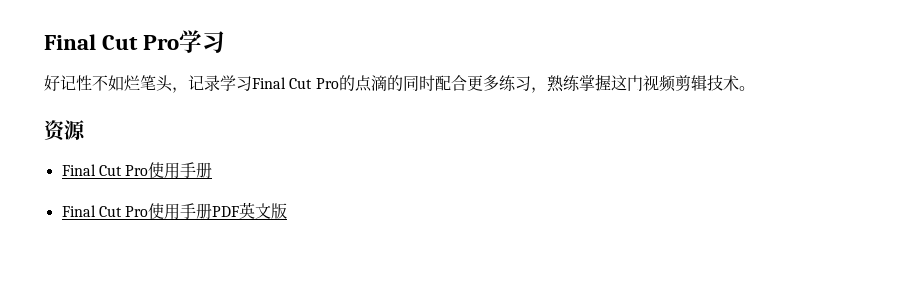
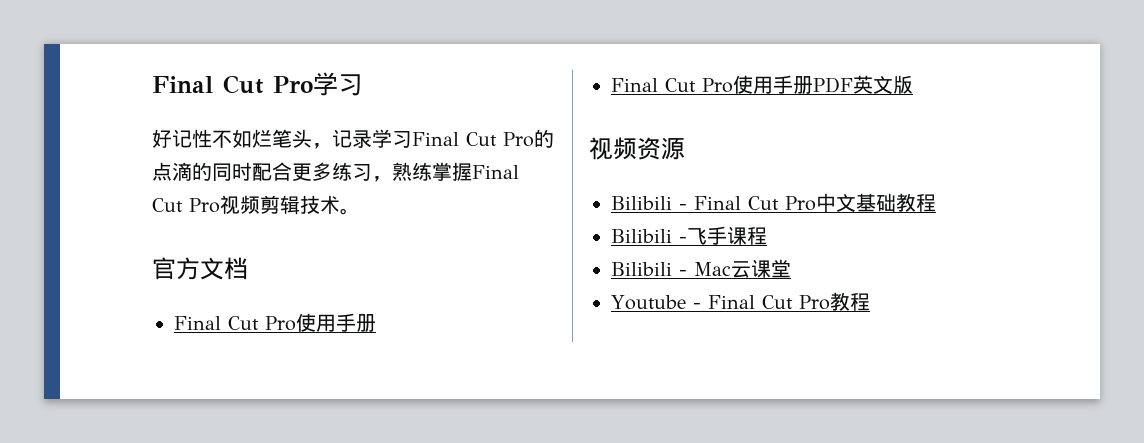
[610,75,643,91] 这门 -> [472,165,519,179] [152,198,220,213] Final Cut Pro
[44,120,86,142] 资源 -> [152,257,248,280] 官方文档
(288, 211) none -> [589,137,685,160] [611,193,936,212] [611,226,767,245] [611,259,791,278] [611,292,870,311] // 视频资源 // Bilibili - Final Cut Pro中文基础教程 // Bilibili -飞手课程 // Bilibili - Mac云课堂 // Youtube - Final Cut Pro教程

